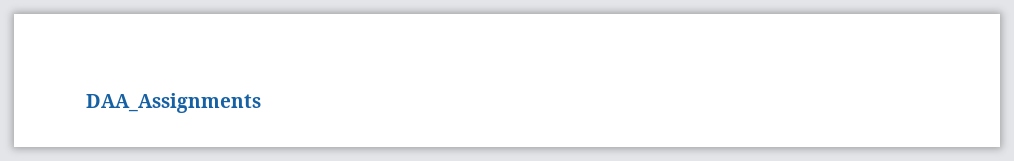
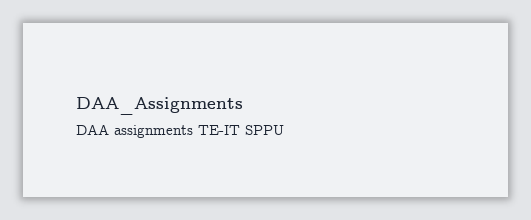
(261, 103) none -> [76,124,284,138] // DAA assignments TE-IT SPPU

